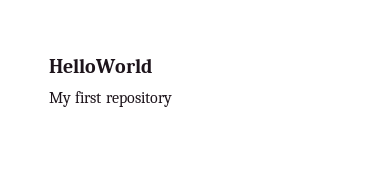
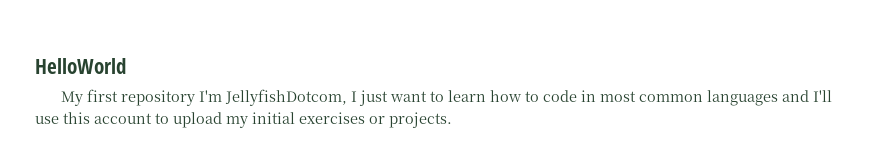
(172, 99) none -> [198,89,832,106] [35,112,452,128] I'm JellyfishDotcom, I just want to learn how to code in most common languages and I'll use this account to upload my initial exercises or projects.

